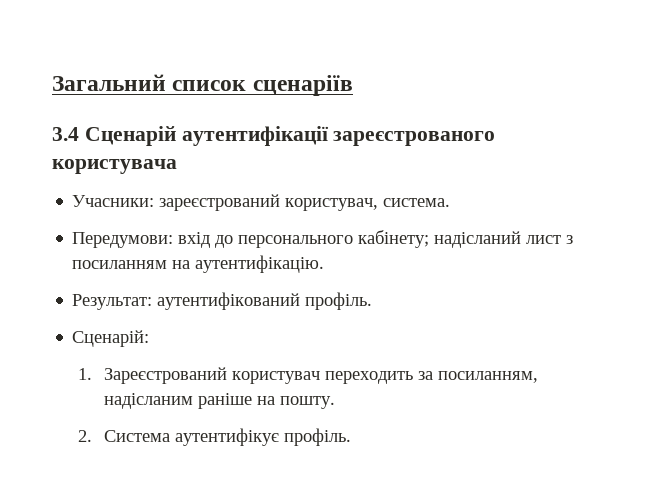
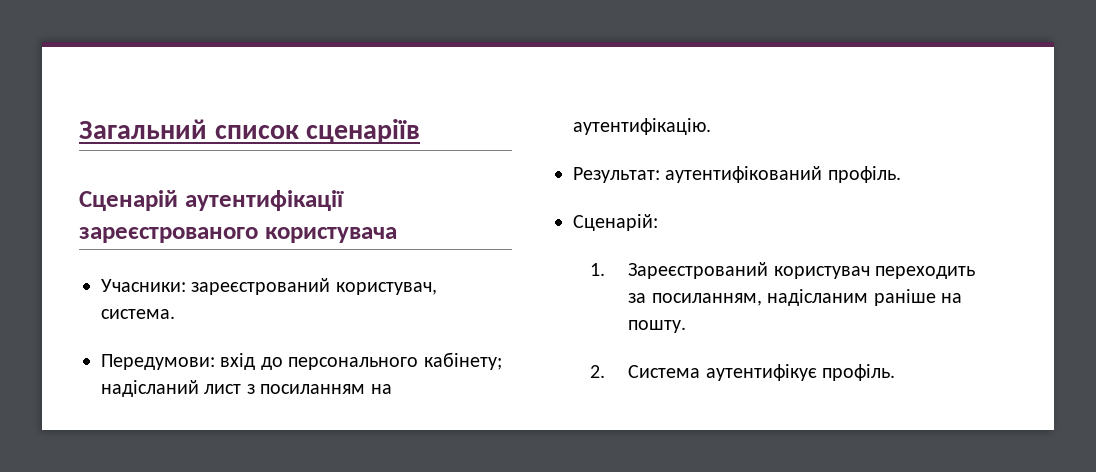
[52,127,79,141] 3.4 -> (421, 131) none

